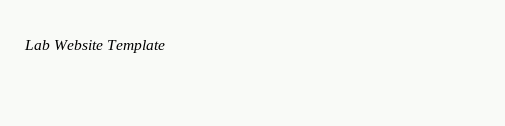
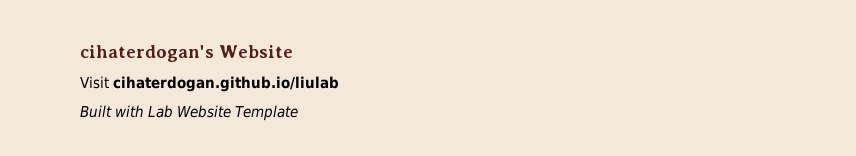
(24, 45) none -> [80,45,293,62] [80,76,340,92] [80,105,145,118] cihaterdogan's Website // Visit cihaterdogan.github.io/liulab // Built with

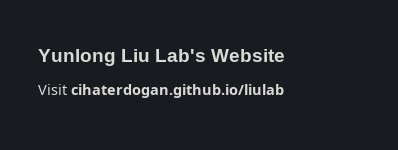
[80,45,214,62] cihaterdogan's -> [38,49,207,66] Yunlong Liu Lab's
[80,105,299,121] // Built with Lab Website Template -> (284, 91) none

